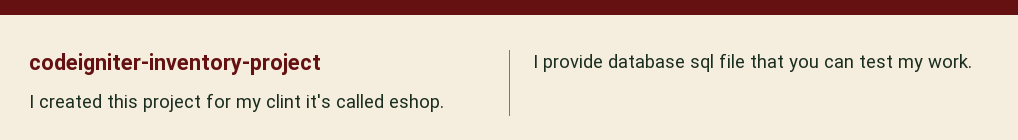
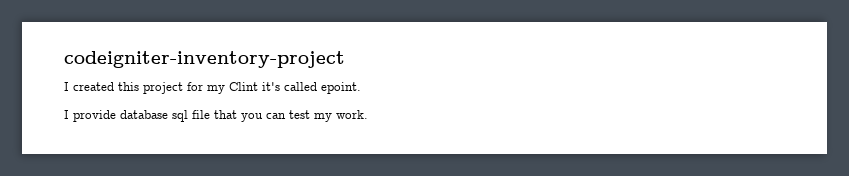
[266,94,301,108] clint -> [229,82,258,91] Clint
[389,94,444,112] eshop. -> [321,82,361,94] epoint.

